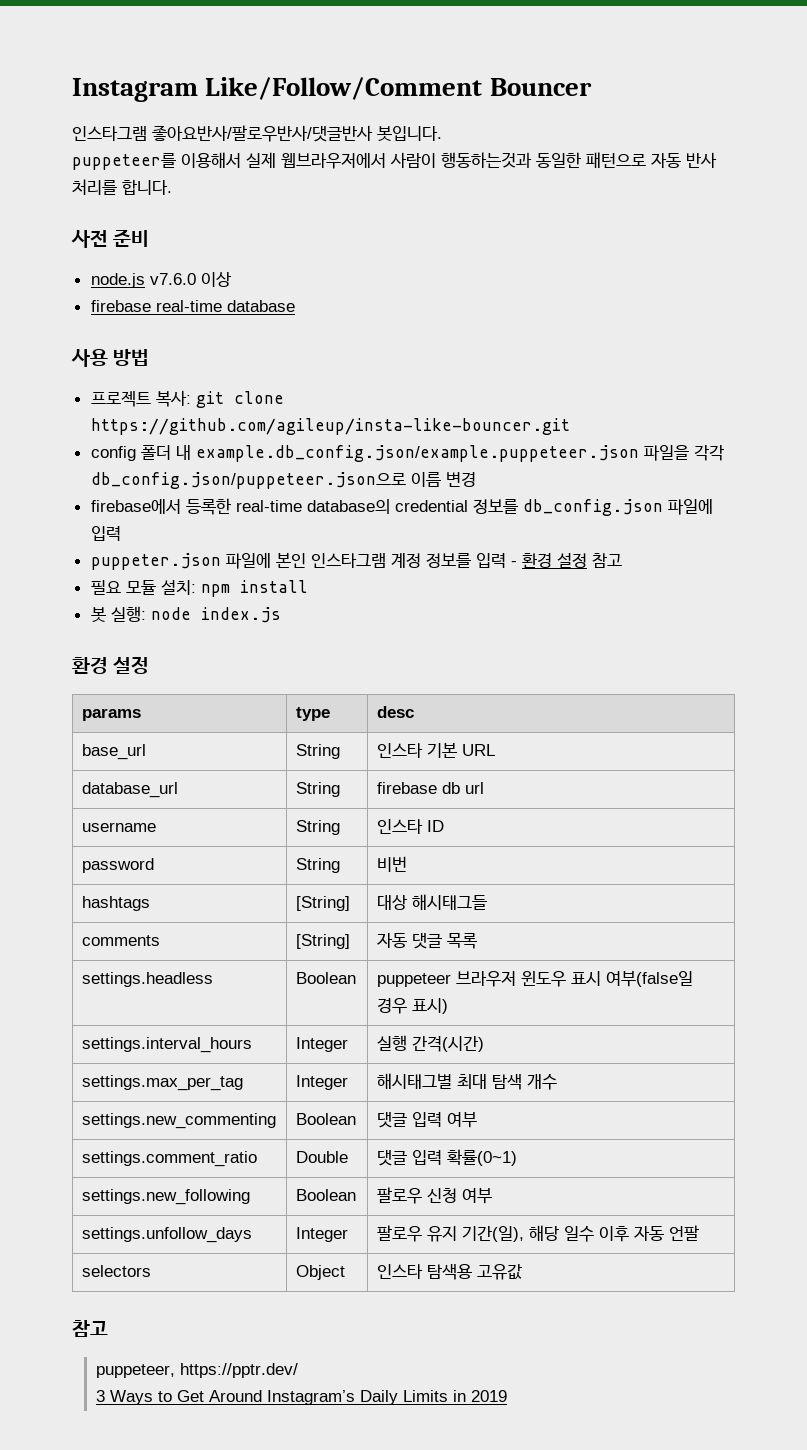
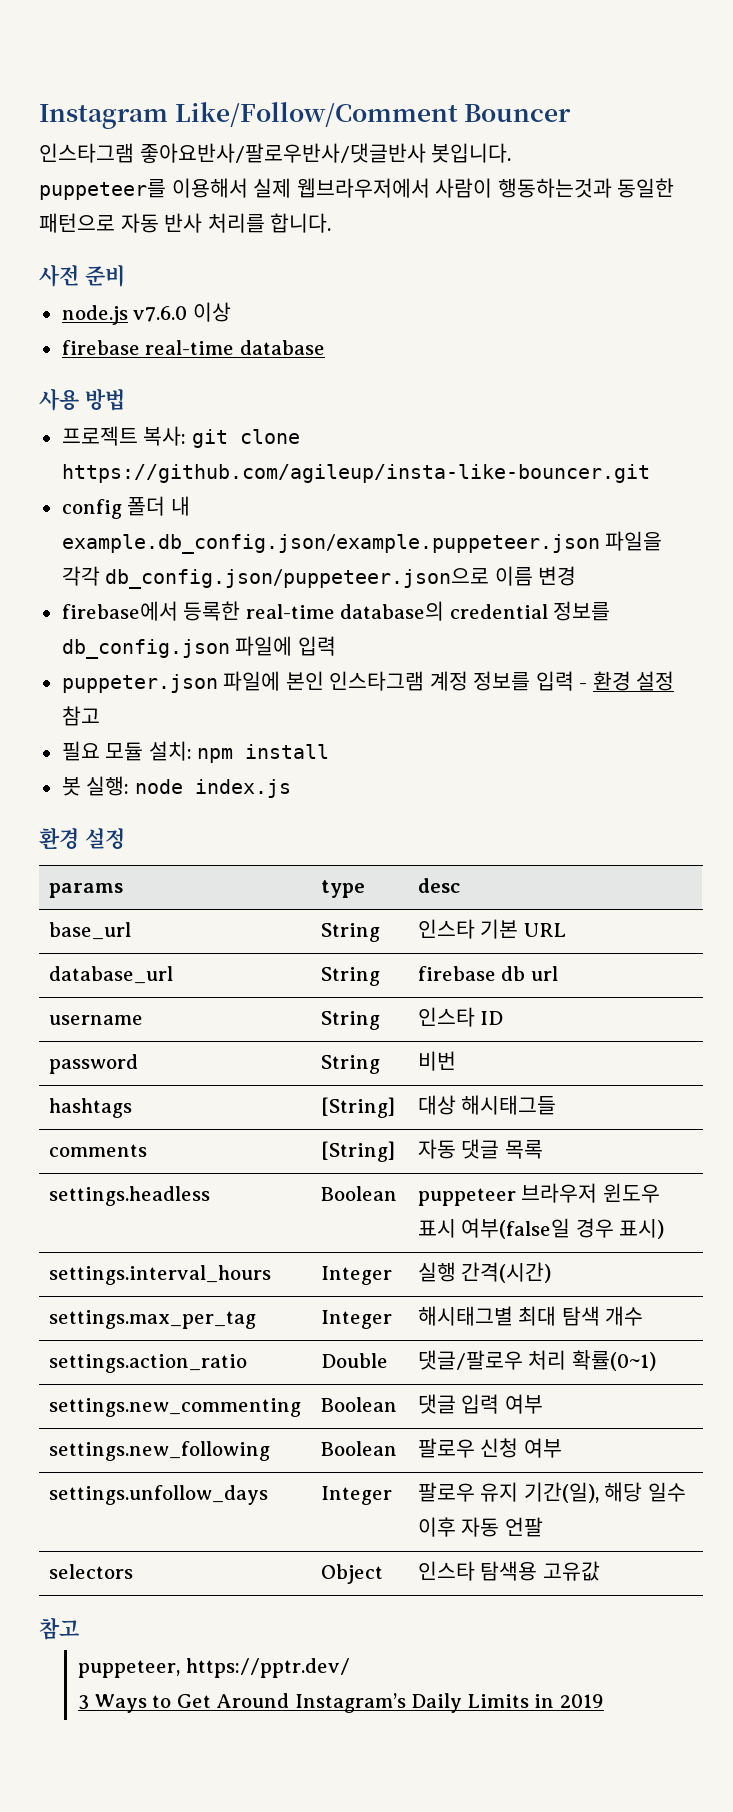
(557, 1082) none -> [48,1354,247,1373] [320,1353,388,1368] [417,1350,656,1371] // settings.action_ratio | Double | 댓글/팔로우 처리 확률(0~1)
[81,1151,257,1167] [295,1151,348,1163] [376,1149,517,1166] // settings.comment_ratio | Double | 댓글 입력 확률(0~1) -> (543, 1404) none

